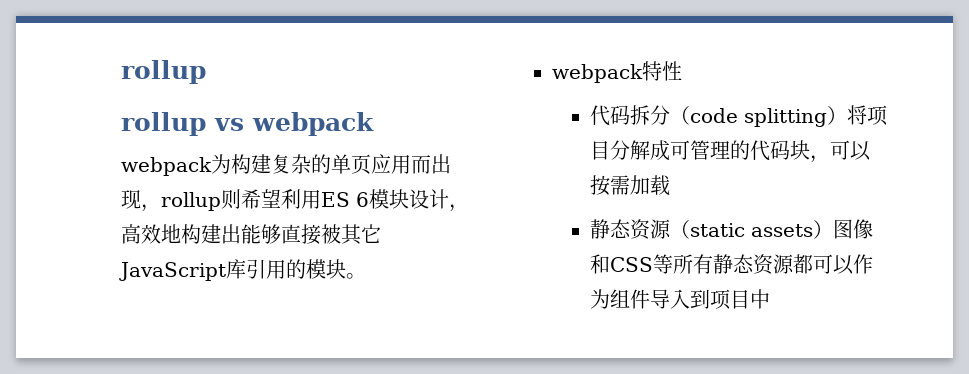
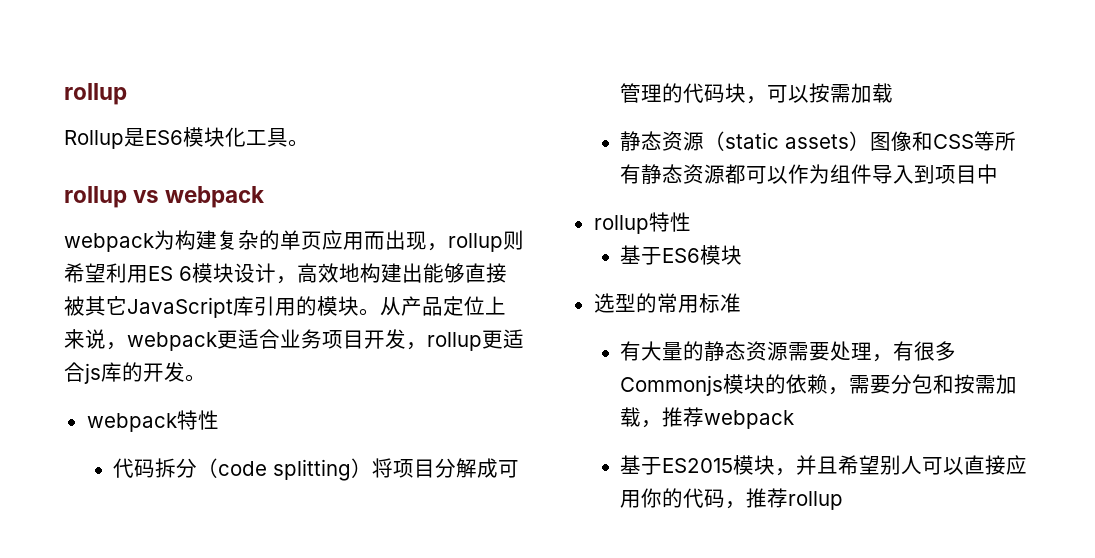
[121,60,206,84] rollup -> [64,83,127,105] [64,127,309,149] rollup // Rollup是ES6模块化工具。
(366, 276) none -> [380,296,506,316] [64,329,524,351] [64,362,206,384] 从产品定位上来说，webpack更适合业务项目开发，rollup更适合js库的开发。
(770, 299) none -> [593,212,691,234] [620,245,743,265] [593,293,741,313] [620,341,957,362] [620,374,1018,396] [620,407,795,429] [620,455,1028,476] [620,488,844,510] // rollup特性 // 基于ES6模块 // 选型的常用标准 // 有大量的静态资源需要处理，有很多Commonjs模块的依赖，需要分包和按需加载，推荐webpack // 基于ES2015模块，并且希望别人可以直接应用你的代码，推荐rollup

